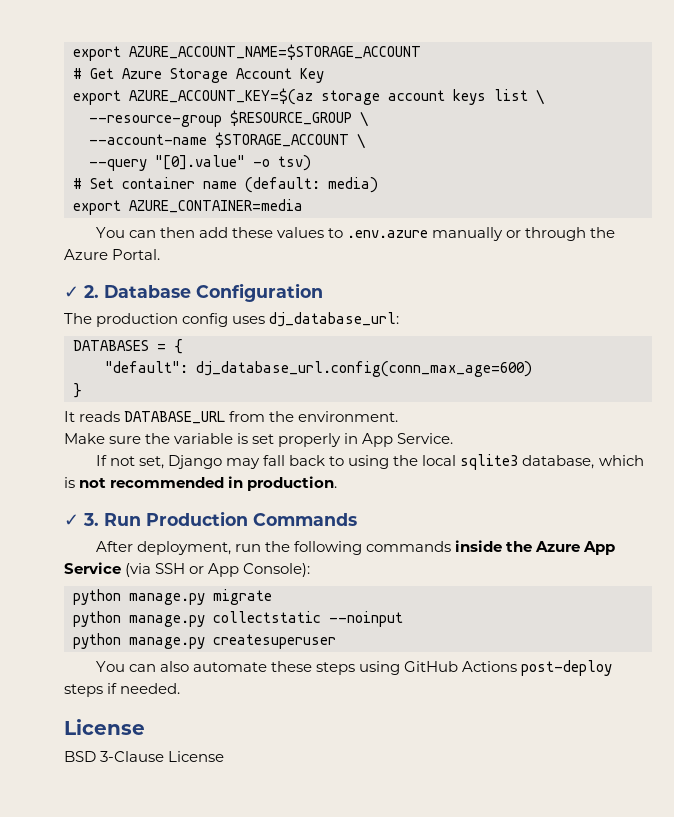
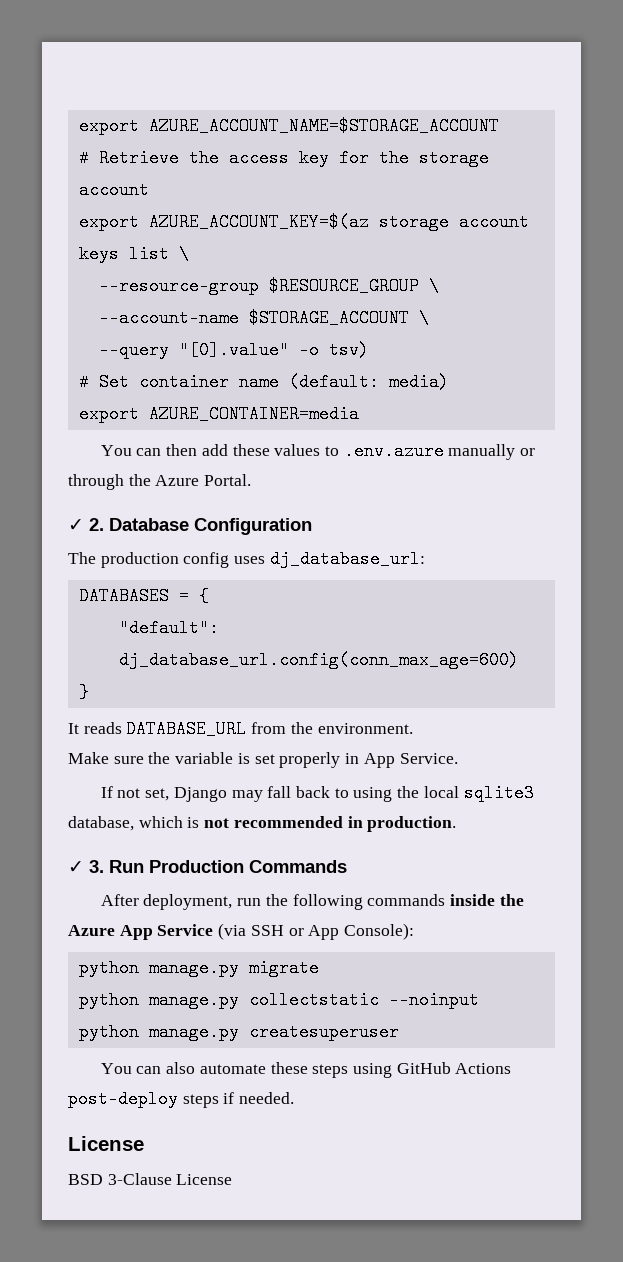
[90,68,324,83] Get Azure Storage Account Key -> [98,149,489,167] [78,181,149,199] Retrieve the access key for the storage account

